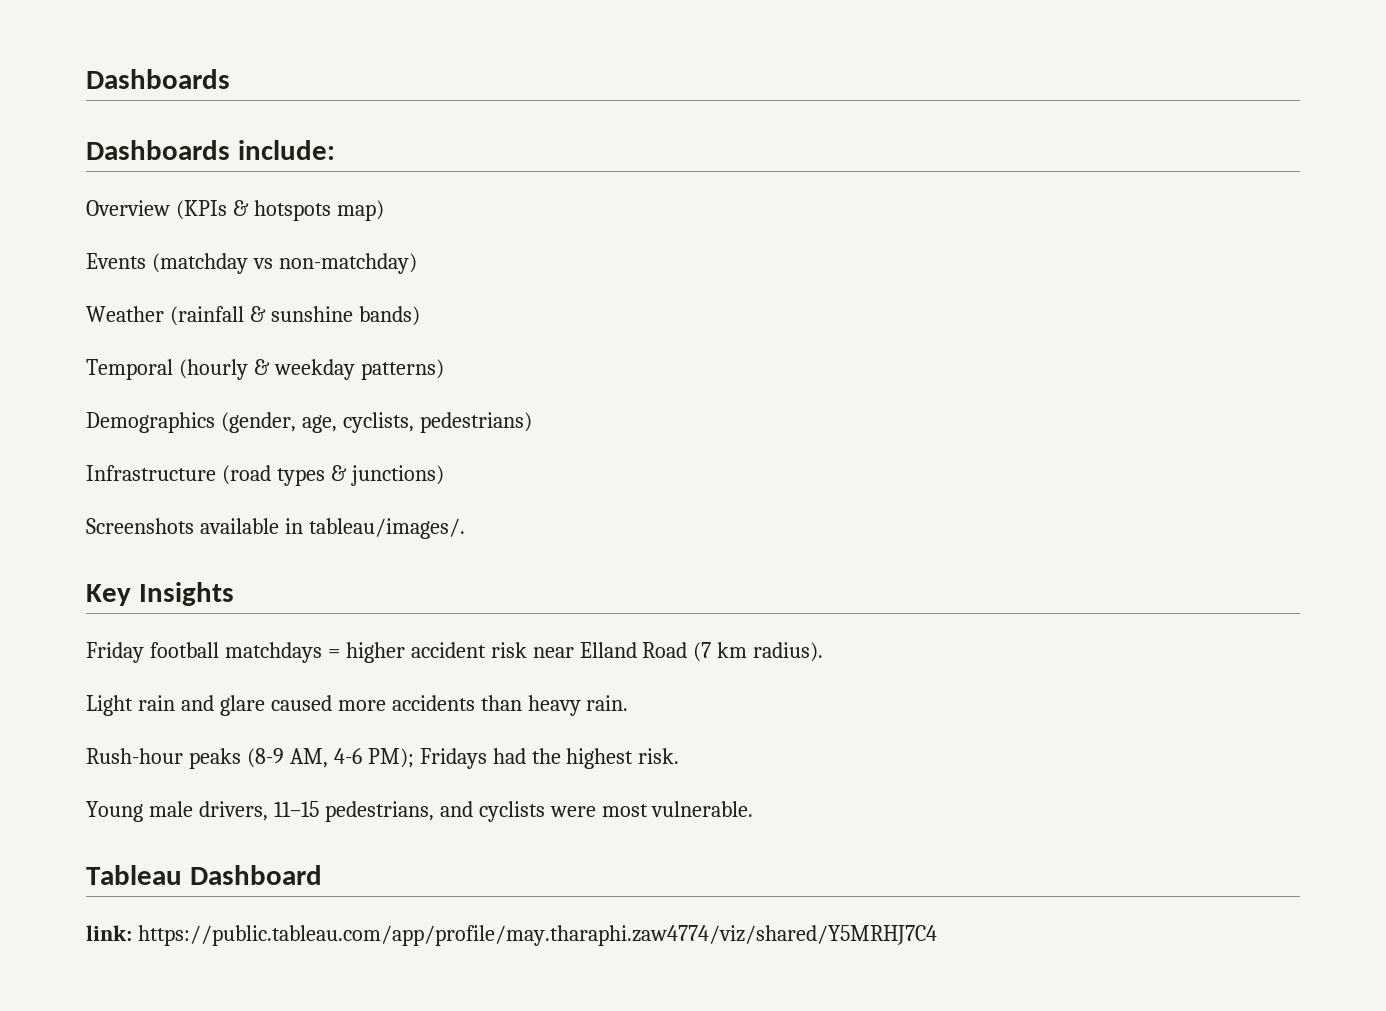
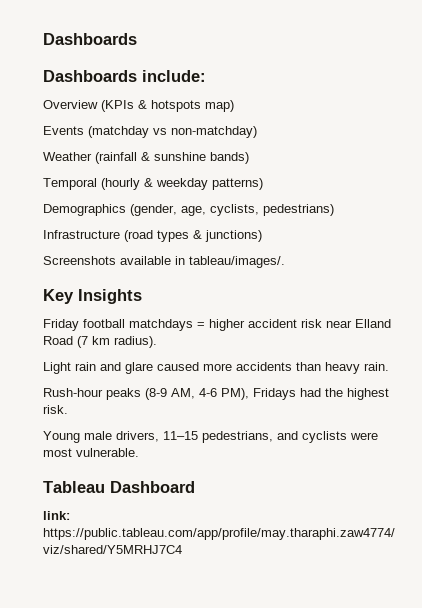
[367,748,414,768] PM); -> [221,388,249,400] PM),

